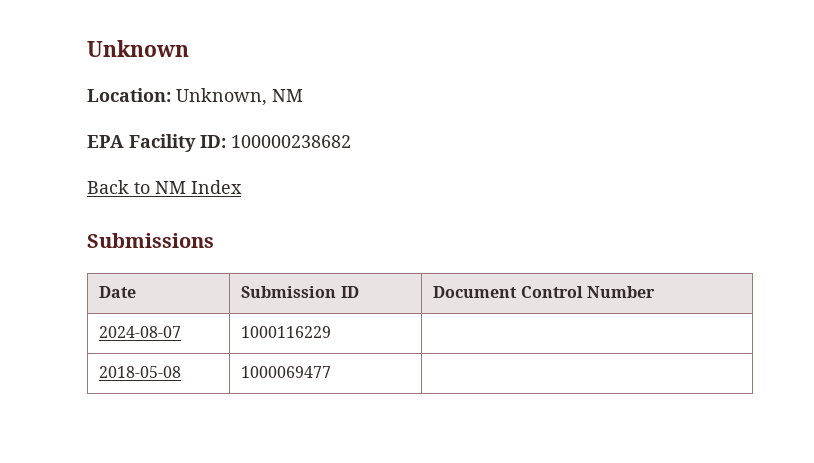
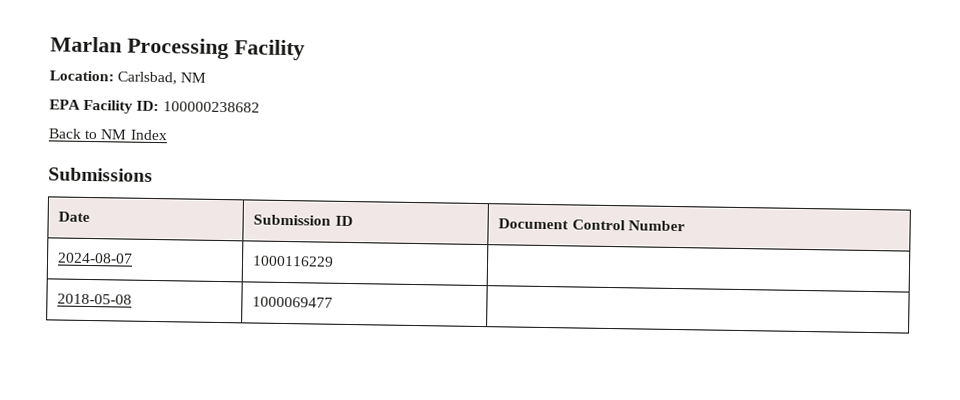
[87,40,189,57] Unknown -> [50,36,305,61] Marlan Processing Facility
[176,88,267,106] Unknown, -> [117,71,178,85] Carlsbad,

